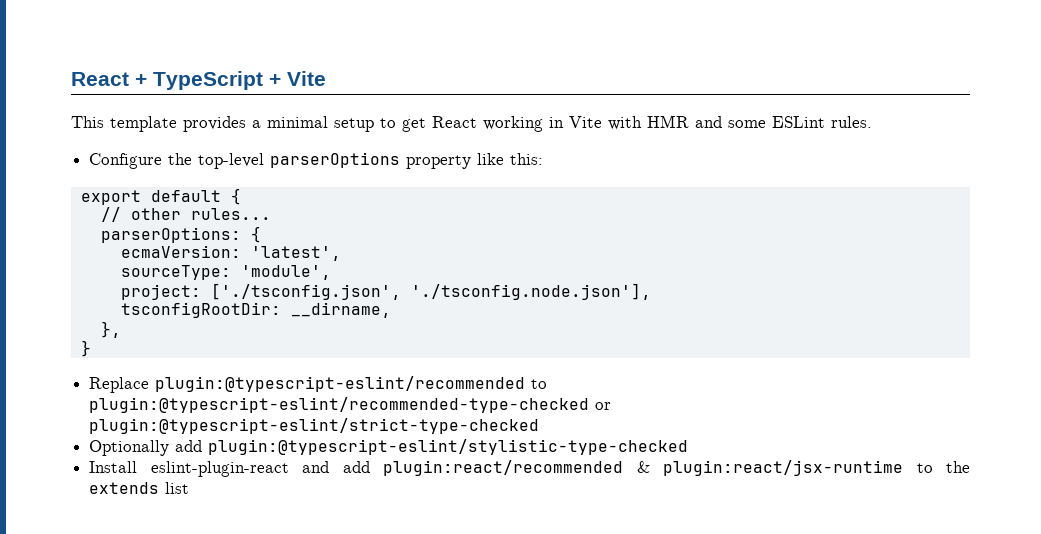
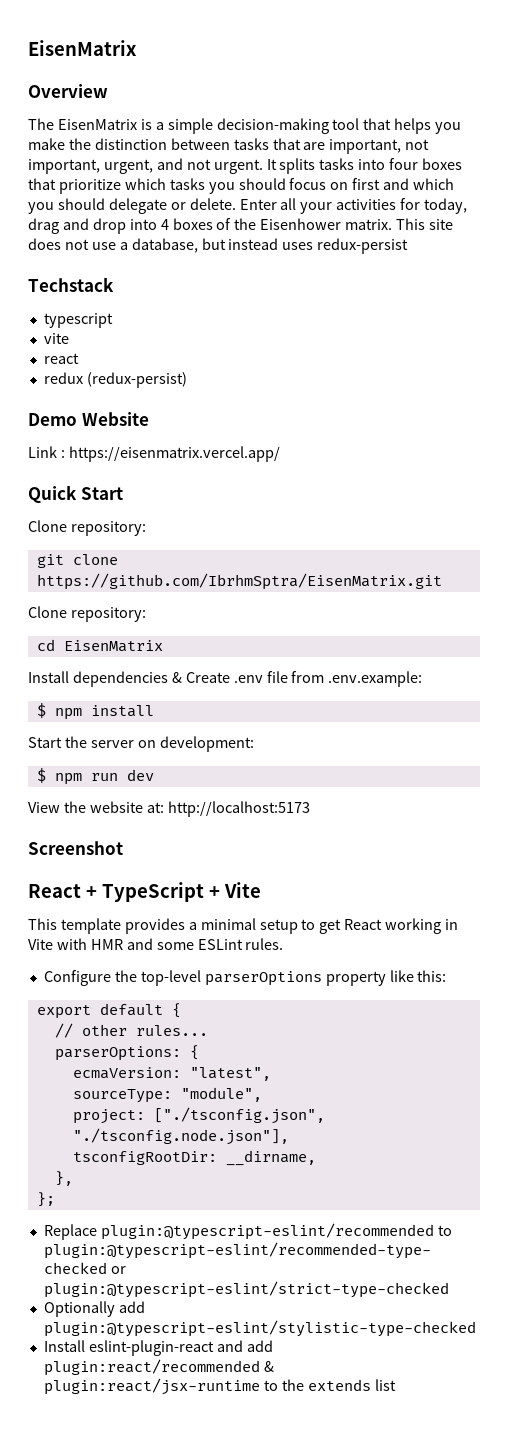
(71, 79) none -> [28,40,137,56] [28,84,108,98] [28,118,462,134] [28,138,430,154] [28,158,463,174] [28,178,455,194] [28,198,468,214] [28,218,454,234] [28,238,409,254] [28,277,114,292] [43,313,113,328] [43,333,69,344] [43,353,79,364] [43,372,187,388] [28,412,149,426] [28,446,280,462] [28,485,123,504] [28,520,146,536] [36,554,118,568] [36,573,442,590] [28,606,146,622] [36,639,163,652] [28,671,423,687] [36,703,154,720] [28,736,254,752] [36,768,154,785] [28,801,310,817] [28,841,123,855] EisenMatrix // Overview // The EisenMatrix is a simple decision-making tool that helps you make the distinction between tasks that are important, not important, urgent, and not urgent. It splits tasks into four boxes that prioritize which tasks you should focus on first and which you should delegate or delete. Enter all your activities for today, drag and drop into 4 boxes of the Eisenhower matrix. This site does not use a database, but instead uses redux-persist // Techstack // typescript // vite // react // redux (redux-persist) // Demo Website // Link : https://eisenmatrix.vercel.app/ // Quick Start // Clone repository: // git clone https://github.com/IbrhmSptra/EisenMatrix.git // Clone repository: // cd EisenMatrix // Install dependencies & Create .env file from .env.example: // $ npm install // Start the server on development: // $ npm run dev // View the website at: http://localhost:5173 // Screenshot //
[250,246,341,261] 'latest', -> [189,1067,271,1081] "latest",
[240,265,331,280] 'module', -> [180,1087,262,1102] "module",
[210,283,651,300] ['./tsconfig.json', './tsconfig.node.json'], -> [153,1107,325,1124] [72,1128,289,1145] ["./tsconfig.json", "./tsconfig.node.json"],
[80,340,91,357] } -> [36,1192,55,1207] };

